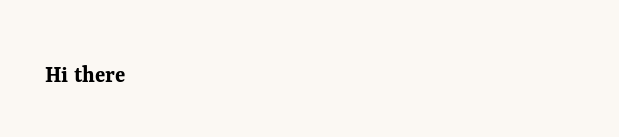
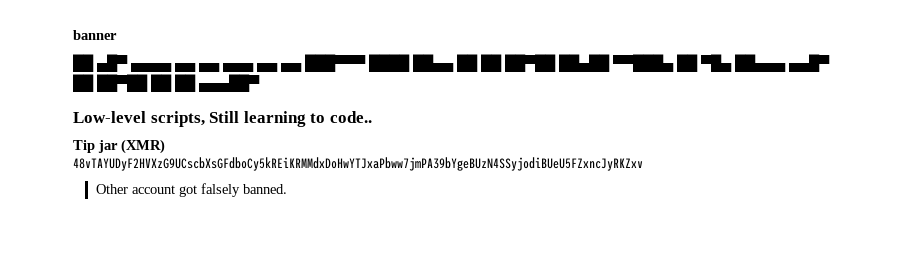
[45,65,126,82] Hi there -> [73,30,117,40] [73,54,830,72] [73,74,260,92] [73,111,372,127] [73,139,165,154] [73,157,643,171] [95,183,287,197] banner // ██ ▄█▀ ▄▄▄▄ ▄▄ ▄▄ ▄▄▄ ▄▄ ▄▄ ███▀▀▀ ████ ██▄▄ ██ ██ ██▀██ ██▄██ ▀▀███▄ ██ ▀█▄ ██▄▄▄ ▄▄█▀ ██ ██▀██ ██ ██ ▄▄▄██▀ // Low-level scripts, Still learning to code.. // Tip jar (XMR) // 48vTAYUDyF2HVXzG9UCscbXsGFdboCy5kREiKRMMdxDoHwYTJxaPbww7jmPA39bYgeBUzN4SSyjodiBUeU5FZxncJyRKZxv // Other account got falsely banned.

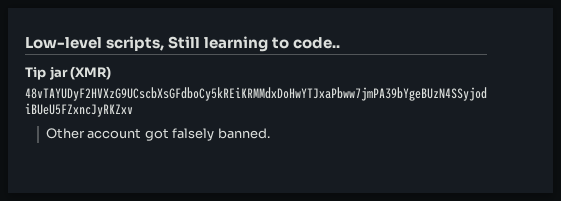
[73,30,117,40] [73,54,830,72] [73,74,260,92] banner // ██ ▄█▀ ▄▄▄▄ ▄▄ ▄▄ ▄▄▄ ▄▄ ▄▄ ███▀▀▀ ████ ██▄▄ ██ ██ ██▀██ ██▄██ ▀▀███▄ ██ ▀█▄ ██▄▄▄ ▄▄█▀ ██ ██▀██ ██ ██ ▄▄▄██▀ // -> (25, 43) none

